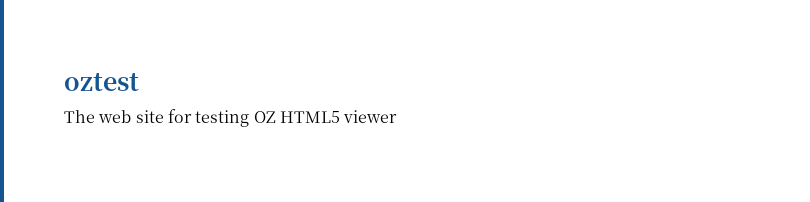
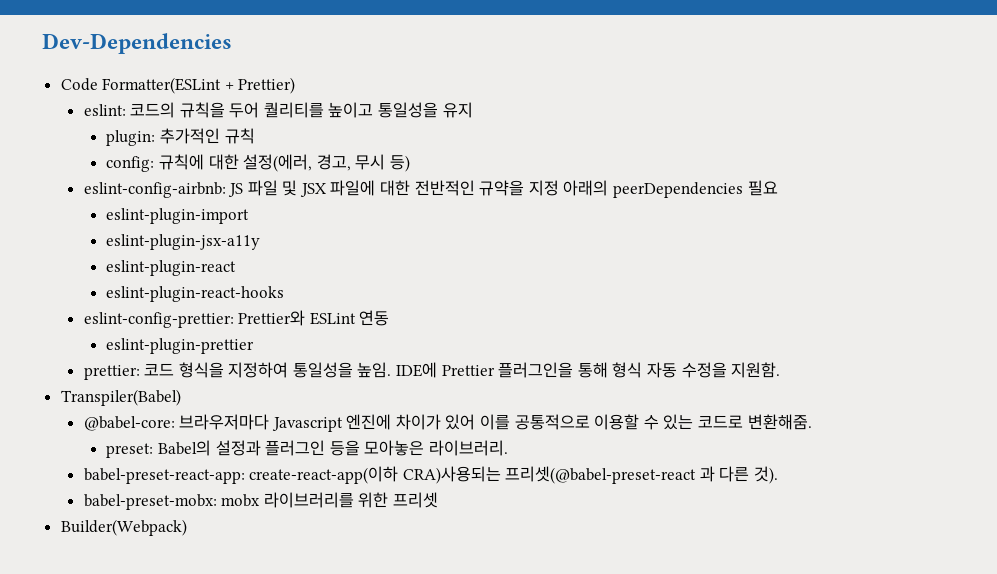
[64,73,139,91] [64,109,398,127] oztest // The web site for testing OZ HTML5 viewer -> [42,33,232,54] [60,77,296,94] [83,102,473,118] [106,128,255,146] [106,154,410,172] [83,180,778,198] [106,208,250,224] [106,234,261,250] [106,260,237,276] [106,286,285,302] [83,310,390,328] [106,338,255,354] [83,362,781,380] [60,389,181,406] [83,414,812,432] [106,440,508,458] [83,466,779,484] [83,492,438,510] [60,519,187,536] Dev-Dependencies // Code Formatter(ESLint + Prettier) // eslint: 코드의 규칙을 두어 퀄리티를 높이고 통일성을 유지 // plugin: 추가적인 규칙 // config: 규칙에 대한 설정(에러, 경고, 무시 등) // eslint-config-airbnb: JS 파일 및 JSX 파일에 대한 전반적인 규약을 지정 아래의 peerDependencies 필요 // eslint-plugin-import // eslint-plugin-jsx-a11y // eslint-plugin-react // eslint-plugin-react-hooks // eslint-config-prettier: Prettier와 ESLint 연동 // eslint-plugin-prettier // prettier: 코드 형식을 지정하여 통일성을 높임. IDE에 Prettier 플러그인을 통해 형식 자동 수정을 지원함. // Transpiler(Babel) // @babel-core: 브라우저마다 Javascript 엔진에 차이가 있어 이를 공통적으로 이용할 수 있는 코드로 변환해줌. // preset: Babel의 설정과 플러그인 등을 모아놓은 라이브러리. // babel-preset-react-app: create-react-app(이하 CRA)사용되는 프리셋(@babel-preset-react 과 다른 것). // babel-preset-mobx: mobx 라이브러리를 위한 프리셋 // Builder(Webpack)

